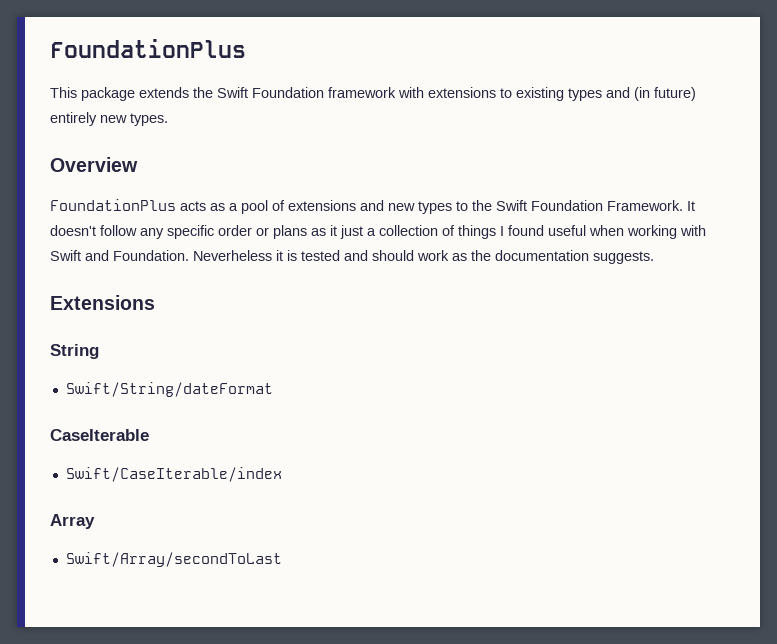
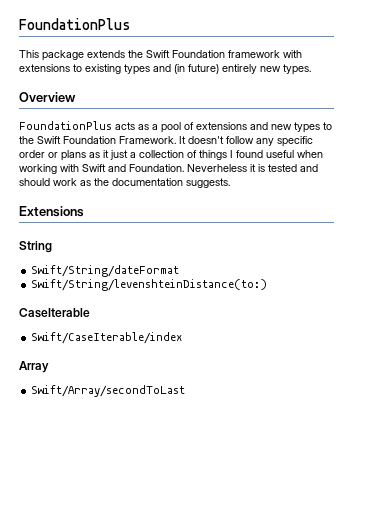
(273, 389) none -> [31,279,268,291] // Swift/String/levenshteinDistance(to:)

